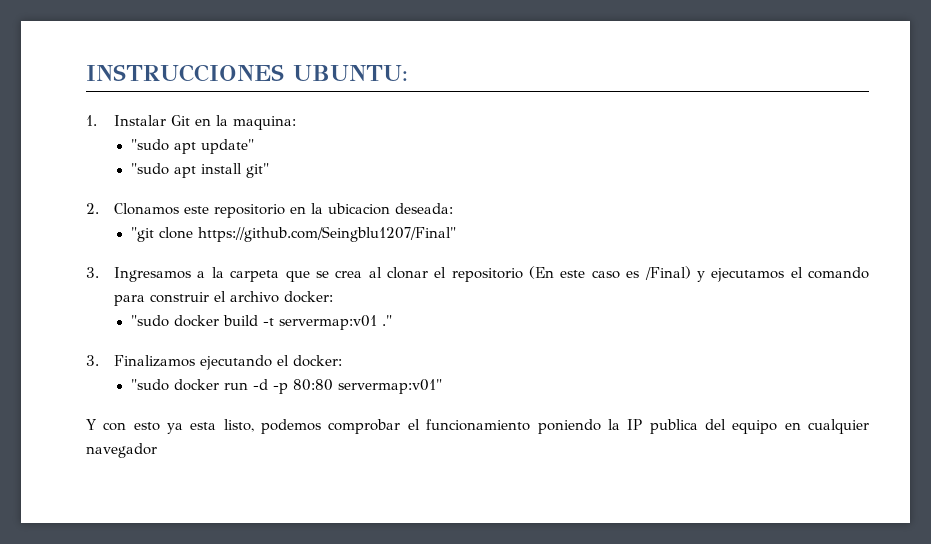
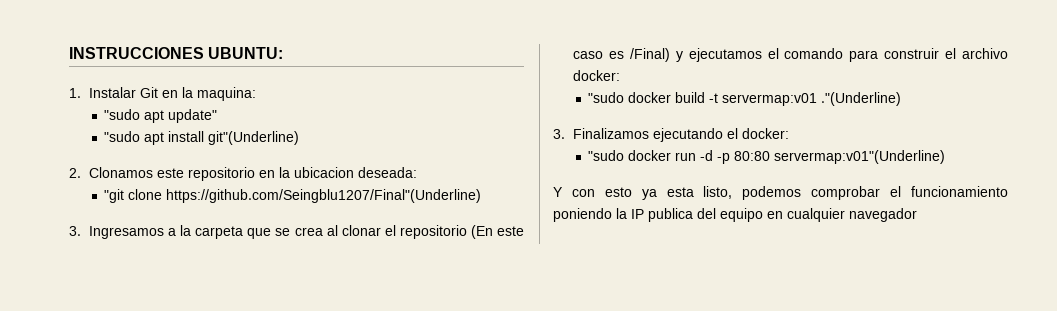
[245,163,269,178] git" -> [208,131,300,145] git"(Underline)
[197,226,456,242] https://github.com/Seingblu1207/Final" -> [166,189,482,203] https://github.com/Seingblu1207/Final"(Underline)
[381,315,392,326] ." -> [821,92,902,106] ."(Underline)
[337,379,442,394] servermap:v01" -> [774,150,946,164] servermap:v01"(Underline)

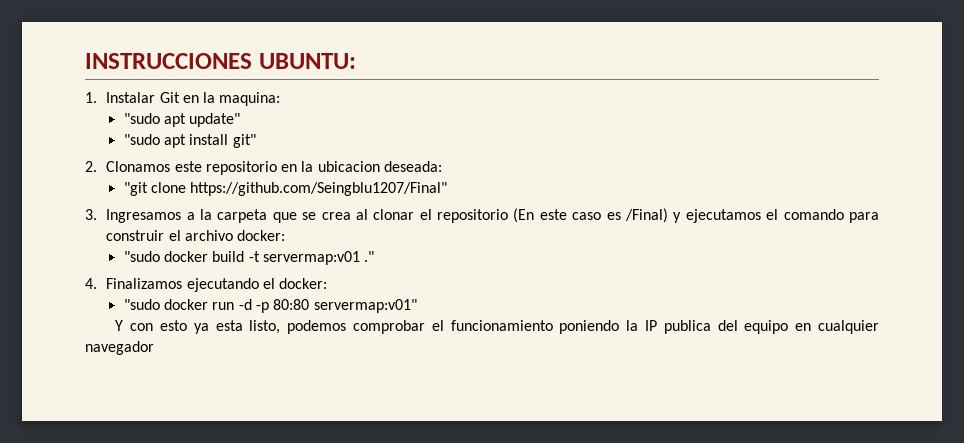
[208,131,300,145] git"(Underline) -> [232,134,256,148] git"
[166,189,482,203] https://github.com/Seingblu1207/Final"(Underline) -> [190,182,448,196] https://github.com/Seingblu1207/Final"
[821,92,902,106] [553,129,565,139] ."(Underline) // 3. -> [364,251,375,262] [85,278,97,289] ." // 4.
[774,150,946,164] servermap:v01"(Underline) -> [313,299,417,313] servermap:v01"

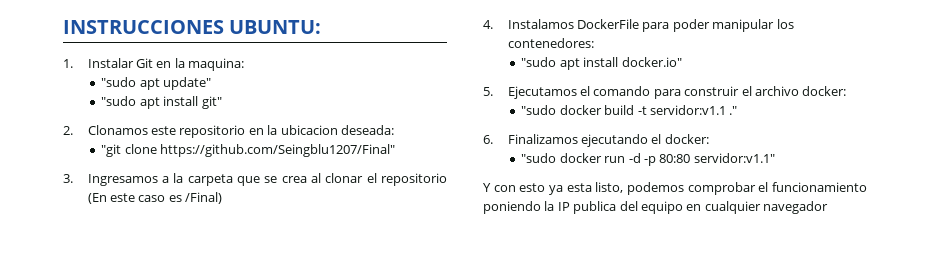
[673,209,761,223] y ejecutamos -> [483,19,794,32] [507,38,594,48] [521,57,682,70] [483,86,577,99] // 4. Instalamos DockerFile para poder manipular los contenedores: // "sudo apt install docker.io" // 5. Ejecutamos
[263,251,361,265] servermap:v01 -> [649,105,726,115] servidor:v1.1
[85,278,97,289] 4. -> [483,135,493,144] 6.
[313,299,417,313] servermap:v01" -> [693,153,775,163] servidor:v1.1"

